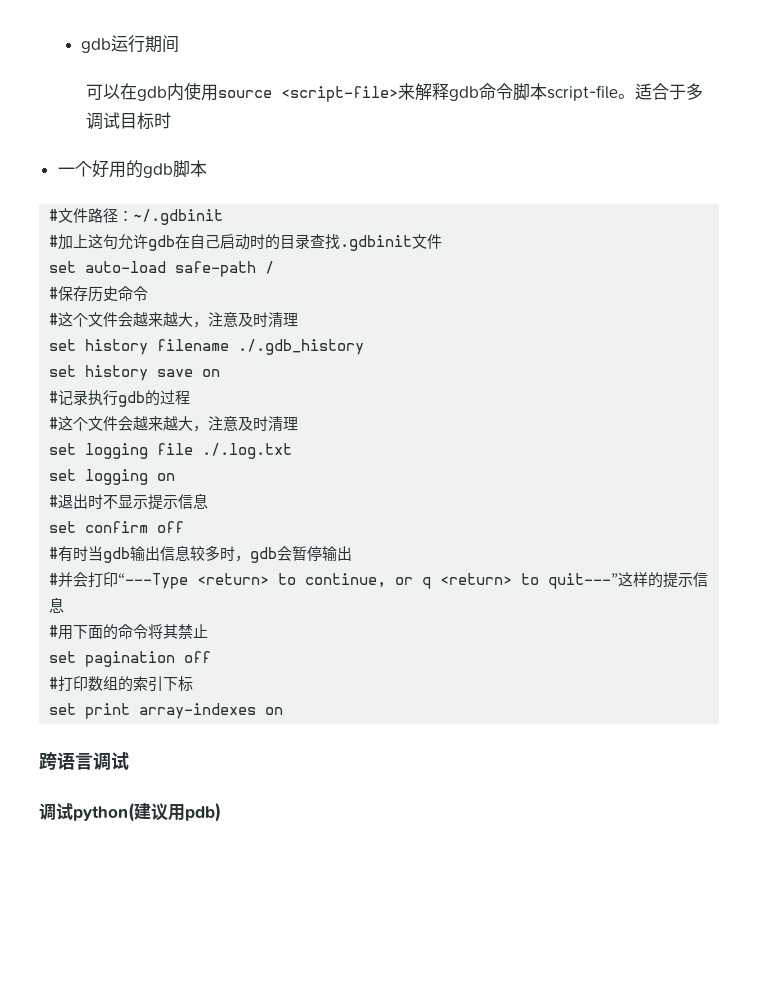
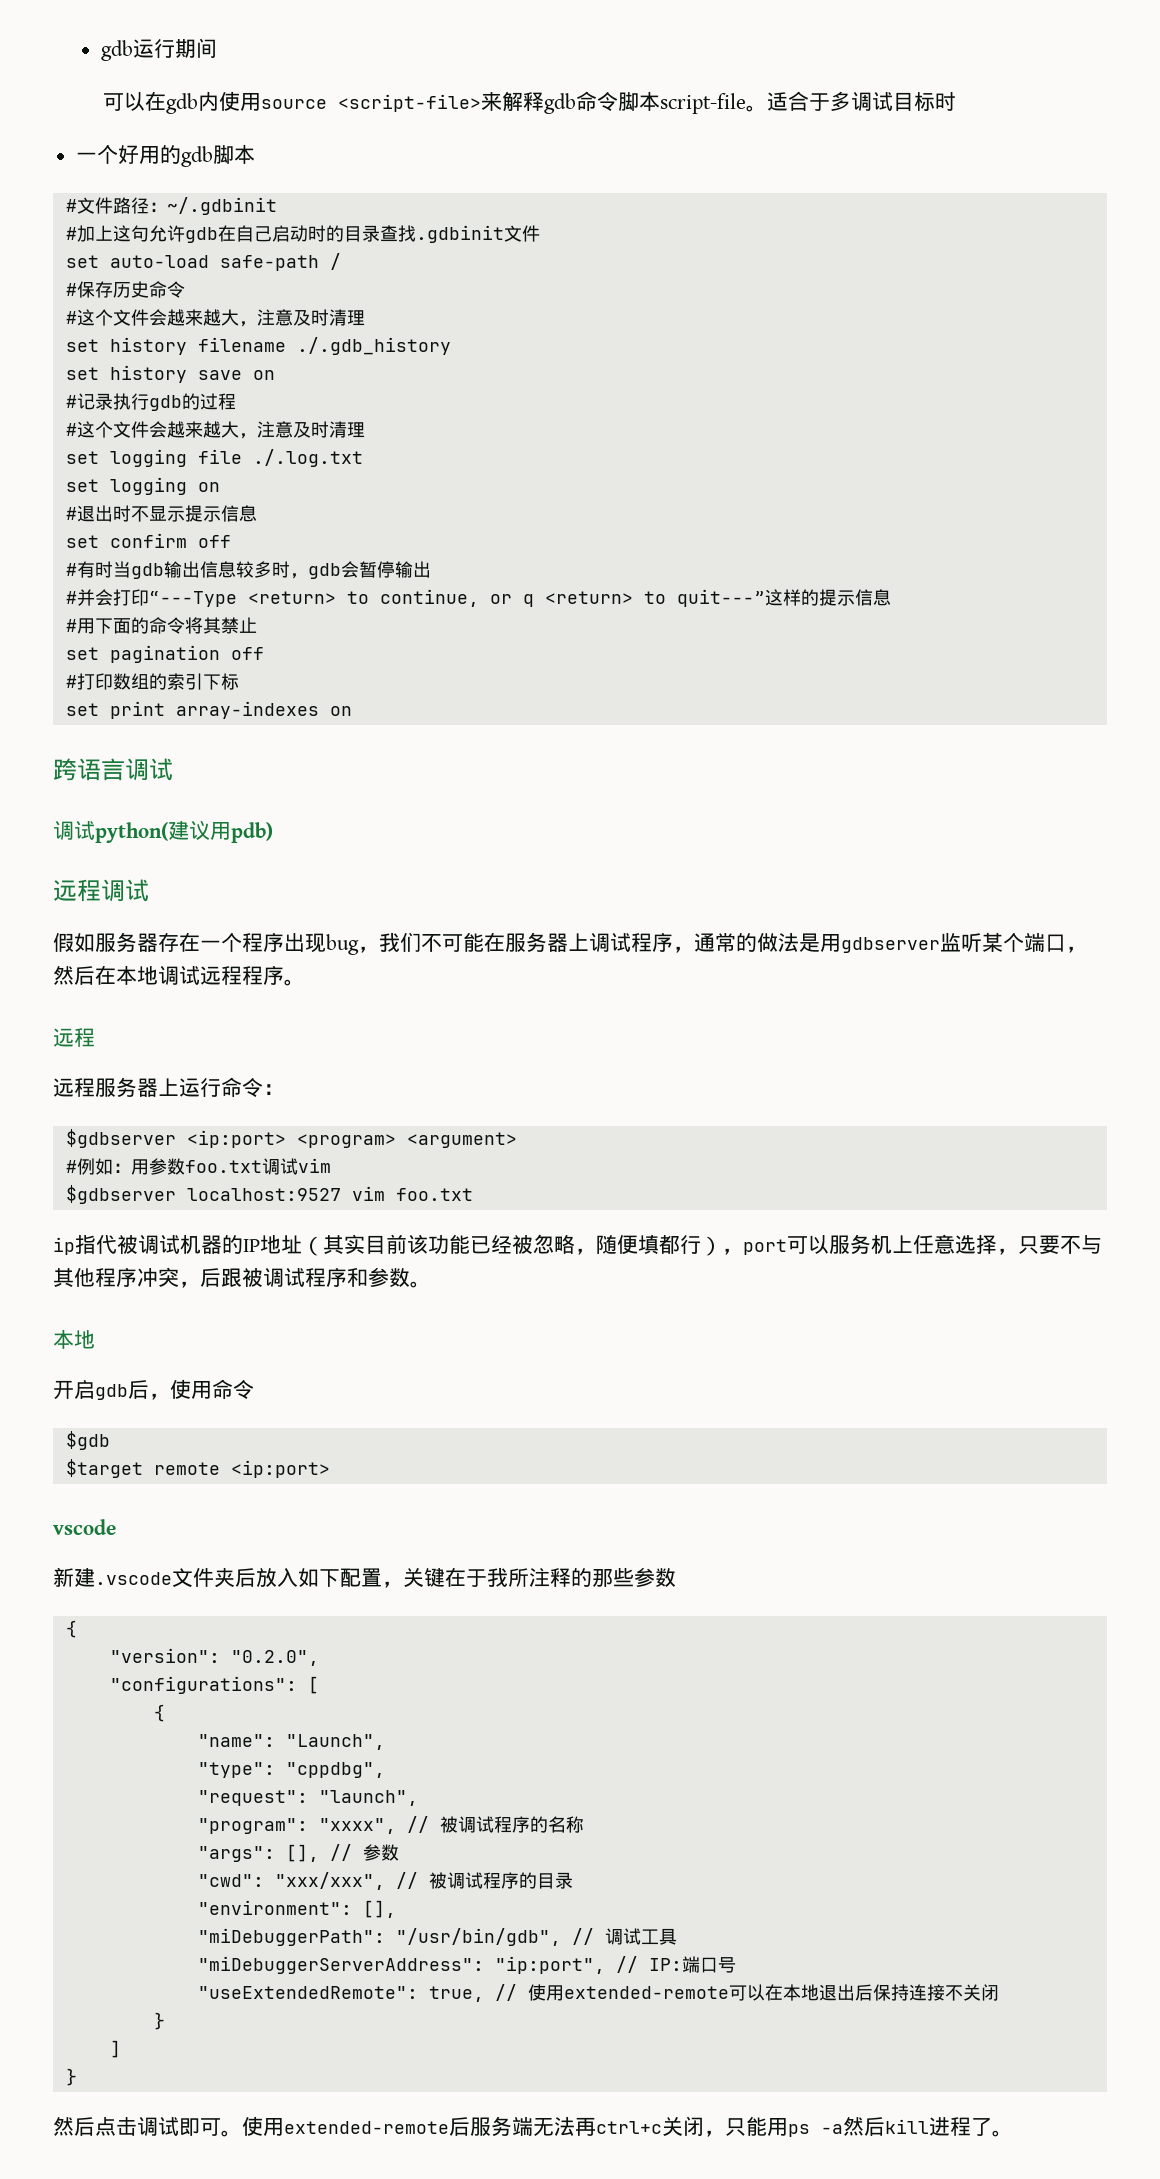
(221, 812) none -> [53,879,149,902] [53,932,1087,955] [53,965,305,986] [53,1028,95,1047] [53,1077,284,1098] [65,1129,517,1148] [65,1158,331,1175] [65,1185,473,1204] [53,1234,1102,1256] [53,1267,431,1288] [53,1329,95,1349] [53,1379,254,1400] [65,1431,110,1450] [65,1459,330,1478] [53,1519,116,1535] [53,1567,676,1588] [65,1620,77,1638] [109,1648,319,1666] [109,1676,319,1694] [153,1704,165,1722] [197,1734,385,1750] [197,1762,385,1778] [197,1790,418,1806] [197,1816,584,1834] [197,1844,399,1862] [197,1872,573,1890] [197,1900,396,1918] [197,1928,677,1946] [197,1956,736,1974] [197,1984,999,2002] [153,2012,165,2030] [109,2040,121,2058] [65,2068,77,2086] [53,2116,1013,2137] // 远程调试 // 假如服务器存在一个程序出现bug，我们不可能在服务器上调试程序，通常的做法是用gdbserver监听某个端口，然后在本地调试远程程序。 // 远程 // 远程服务器上运行命令： // $gdbserver <ip:port> <program> <argument> // #例如：用参数foo.txt调试vim // $gdbserver localhost:9527 vim foo.txt // ip指代被调试机器的IP地址（其实目前该功能已经被忽略，随便填都行），port可以服务机上任意选择，只要不与其他程序冲突，后跟被调试程序和参数。 // 本地 // 开启gdb后，使用命令 // $gdb // $target remote <ip:port> // vscode // 新建.vscode文件夹后放入如下配置，关键在于我所注释的那些参数 // { // "version": "0.2.0", // "configurations": [ // { // "name": "Launch", // "type": "cppdbg", // "request": "launch", // "program": "xxxx", // 被调试程序的名称 // "args": [], // 参数 // "cwd": "xxx/xxx", // 被调试程序的目录 // "environment": [], // "miDebuggerPath": "/usr/bin/gdb", // 调试工具 // "miDebuggerServerAddress": "ip:port", // IP:端口号 // "useExtendedRemote": true, // 使用extended-remote可以在本地退出后保持连接不关闭 // } // ] // } // 然后点击调试即可。使用extended-remote后服务端无法再ctrl+c关闭，只能用ps -a然后kill进程了。

